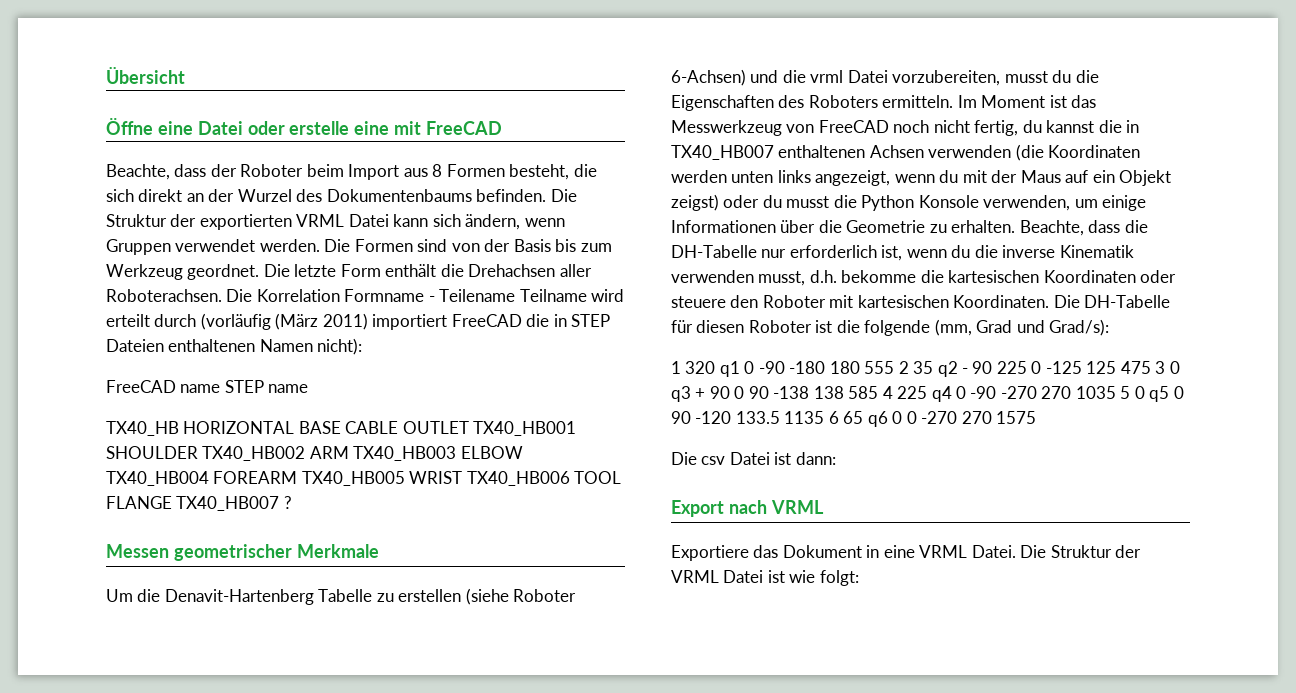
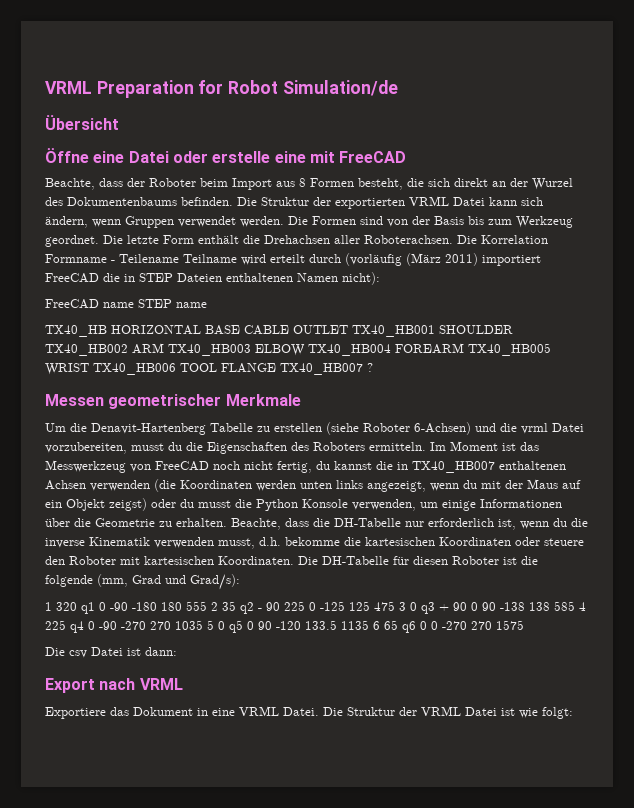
(106, 75) none -> [45,80,398,98] VRML Preparation for Robot Simulation/de //

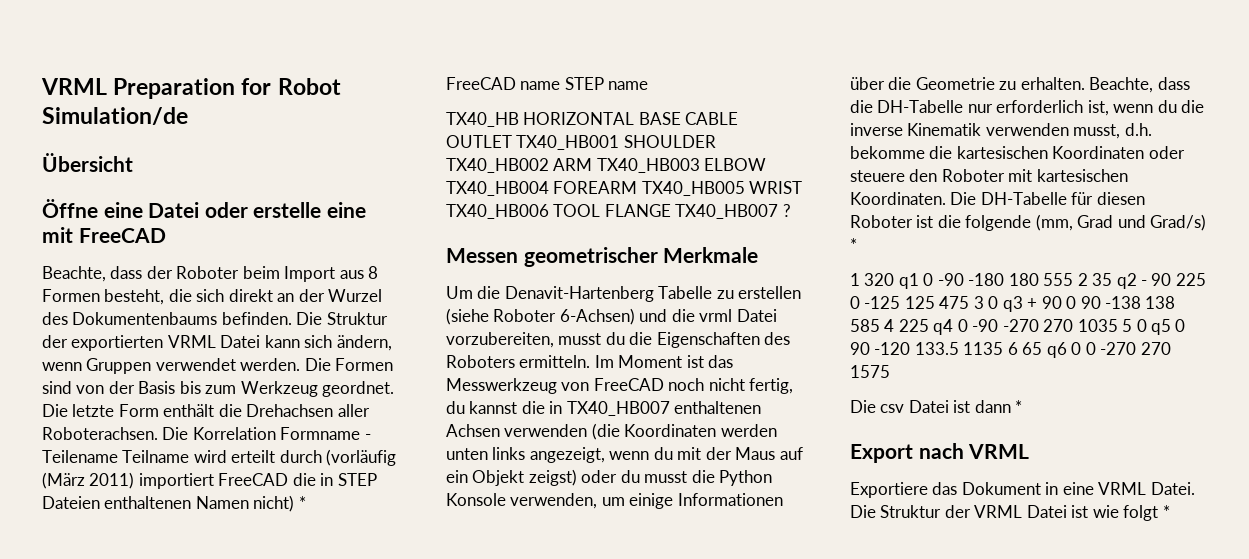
[342,272,380,285] nicht): -> [253,495,306,512] nicht) *
[190,574,240,590] Grad/s): -> [1150,214,1207,231] [850,238,857,251] Grad/s) *
[145,647,177,656] dann: -> [974,400,1023,413] dann *
[542,707,573,719] folgt: -> [1123,505,1170,521] folgt *

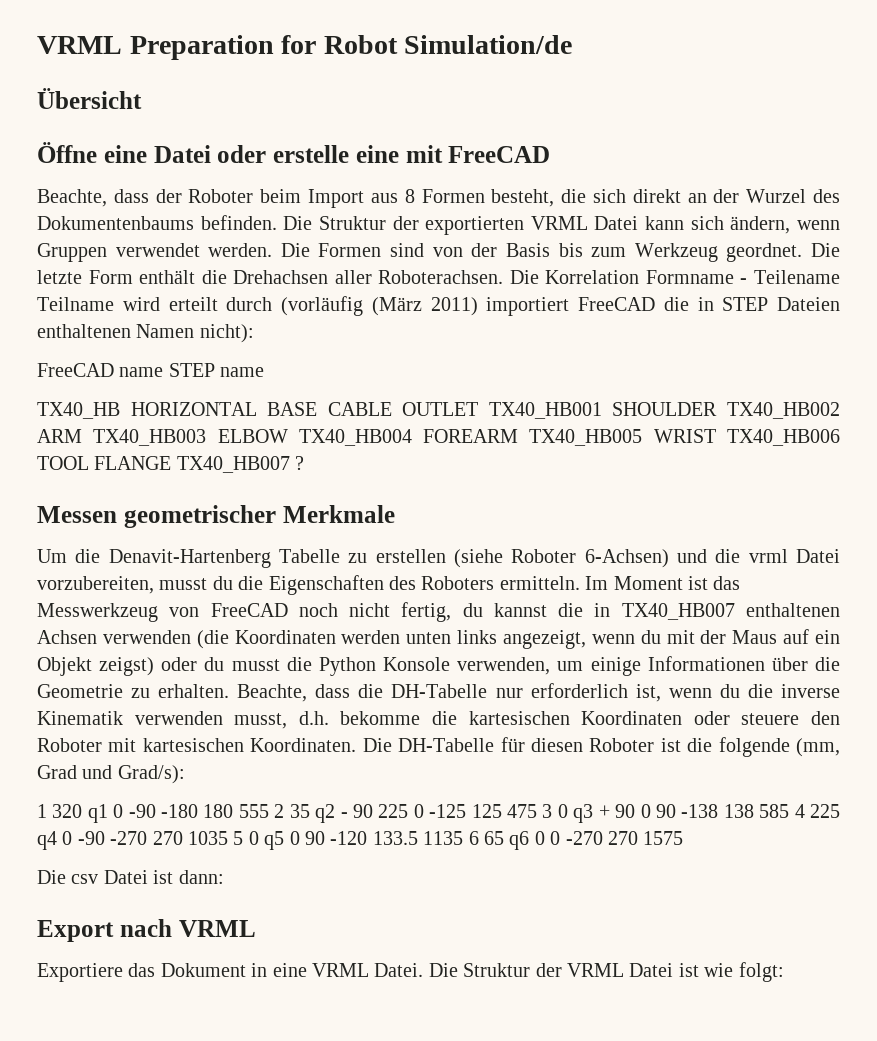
[253,495,306,512] nicht) * -> [199,324,254,343] nicht):
[1150,214,1207,231] [850,238,857,251] Grad/s) * -> [117,765,185,784] Grad/s):
[974,400,1023,413] dann * -> [178,870,224,884] dann:
[1123,505,1170,521] folgt * -> [738,962,784,982] folgt:

